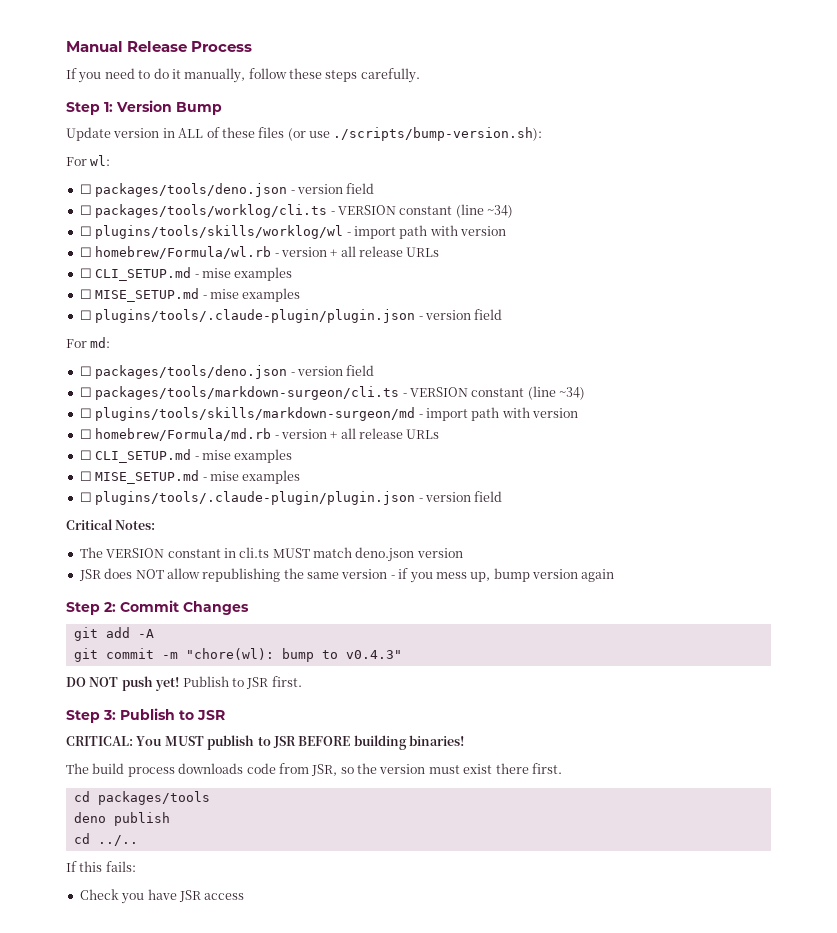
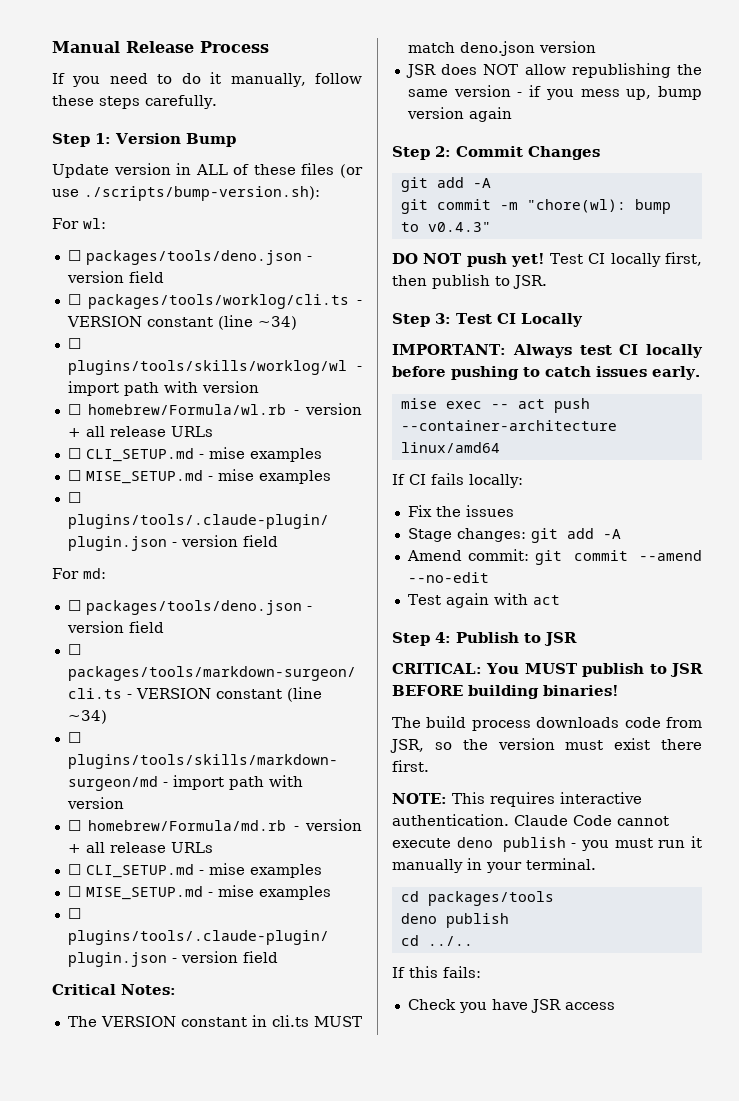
[182,676,302,689] [66,710,116,723] Publish to JSR first. // Step 3: -> [550,252,702,267] [392,274,547,289] [392,313,583,327] [392,344,703,358] [392,366,700,380] [400,398,590,413] [400,420,617,431] [400,442,500,453] [392,473,523,488] [407,505,514,517] [407,528,621,543] [406,549,702,565] [407,572,489,583] [407,593,560,608] [392,632,451,646] Test CI locally first, then publish to JSR. // Step 3: Test CI Locally // IMPORTANT: Always test CI locally before pushing to catch issues early. // mise exec -- act push --container-architecture linux/amd64 // If CI fails locally: // Fix the issues // Stage changes: git add -A // Amend commit: git commit --amend --no-edit // Test again with act // Step 4:
(562, 768) none -> [392,792,642,807] [392,814,669,826] [392,836,702,852] [392,858,596,873] // NOTE: This requires interactive authentication. Claude Code cannot execute deno publish - you must run it manually in your terminal.

